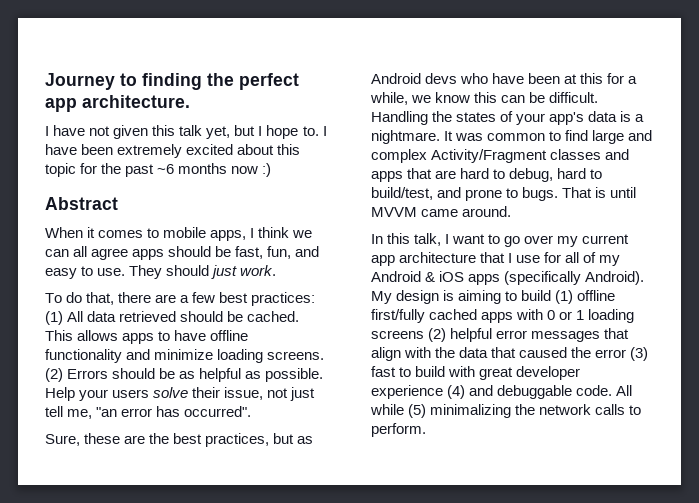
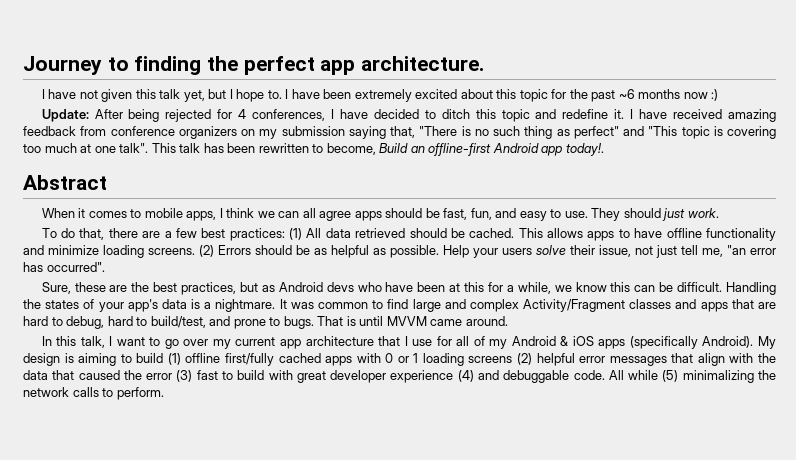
(272, 170) none -> [41,109,777,122] [23,126,776,139] [23,143,604,156] // Update: After being rejected for 4 conferences, I have decided to ditch this topic and redefine it. I have received amazing feedback from conference organizers on my submission saying that, "There is no such thing as perfect" and "This topic is covering too much at one talk". This talk has been rewritten to become, Build an offline-first Android app today!.

